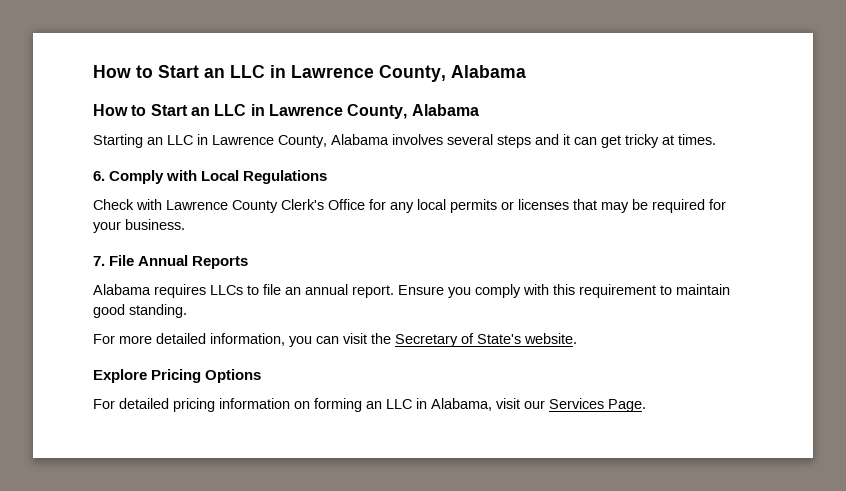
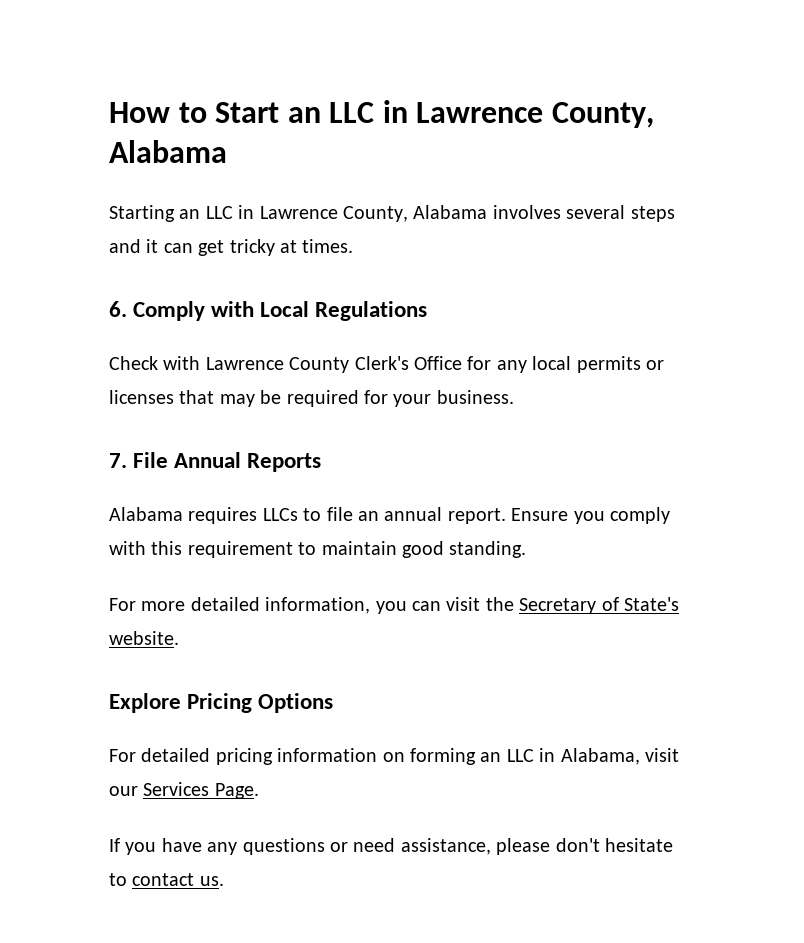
[93,65,526,82] [93,104,479,119] How to Start an LLC in Lawrence County, Alabama // How to Start an LLC in Lawrence County, Alabama -> [109,100,654,128] [109,140,227,163] How to Start an LLC in Lawrence County, Alabama
(646, 405) none -> [109,838,673,855] [109,873,224,886] // If you have any questions or need assistance, please don't hesitate to contact us.

